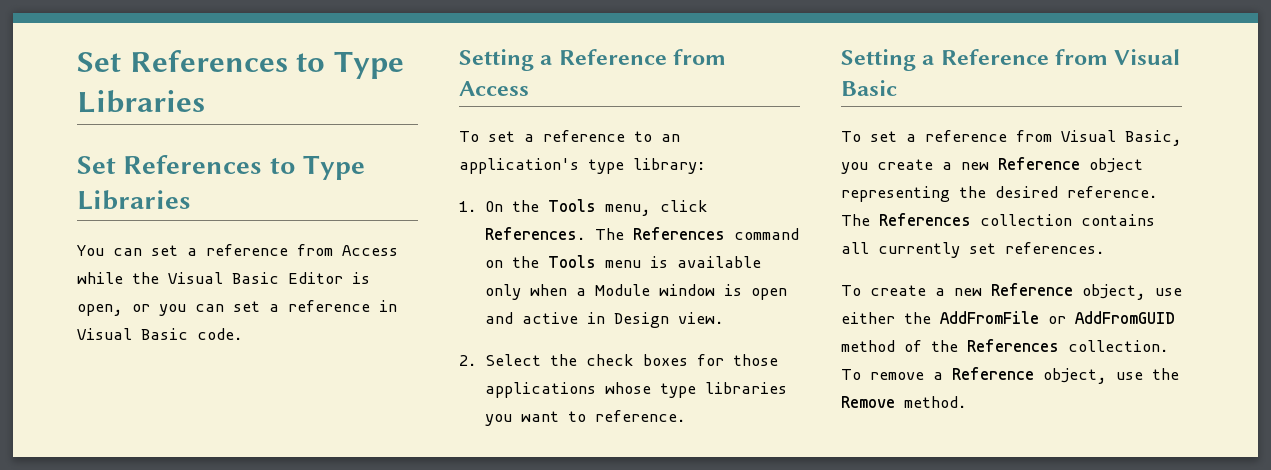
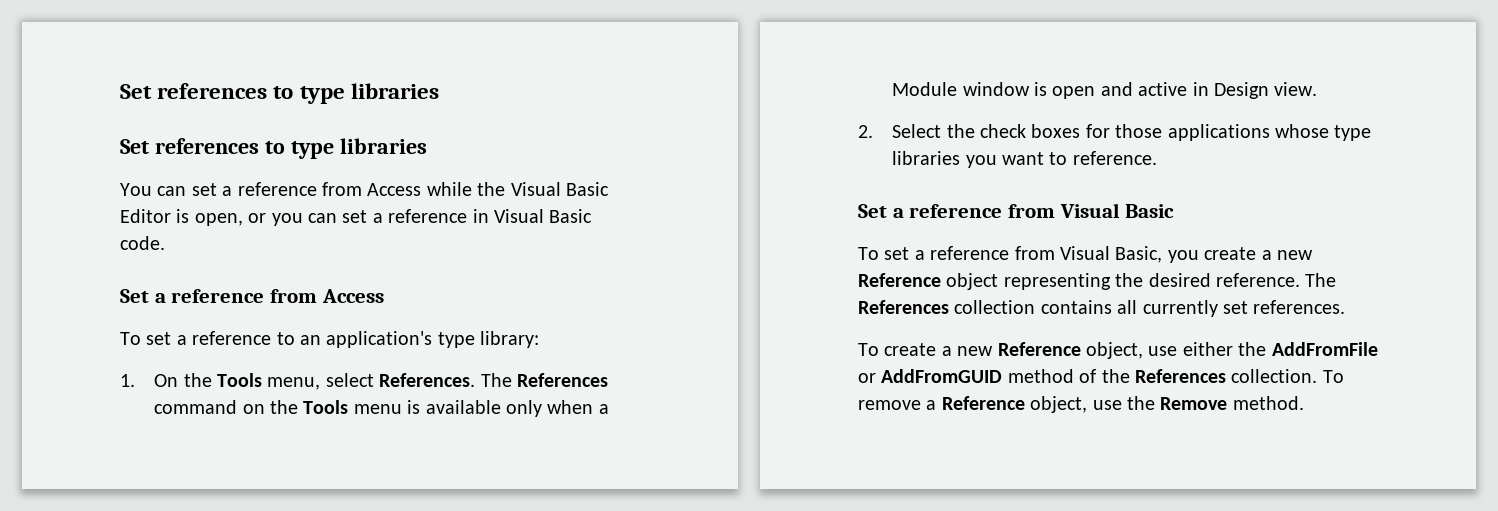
[77,50,404,79] [77,90,205,113] [77,155,366,180] [77,190,191,210] Set References to Type Libraries // Set References to Type Libraries -> [120,83,439,104] [120,138,427,159] Set references to type libraries // Set references to type libraries
[459,49,667,71] Setting a Reference -> [120,289,265,303] Set a reference
[660,200,709,212] click -> [325,373,374,387] select
[841,49,1049,71] Setting a Reference -> [858,204,1003,218] Set a reference

